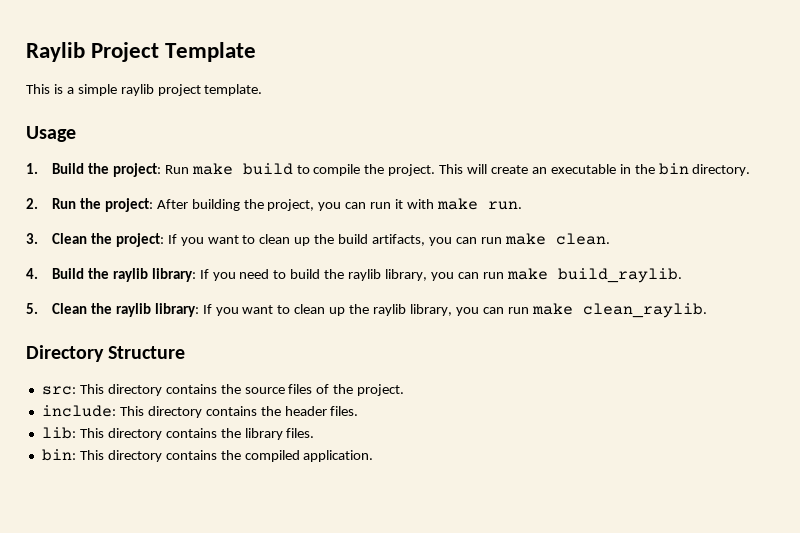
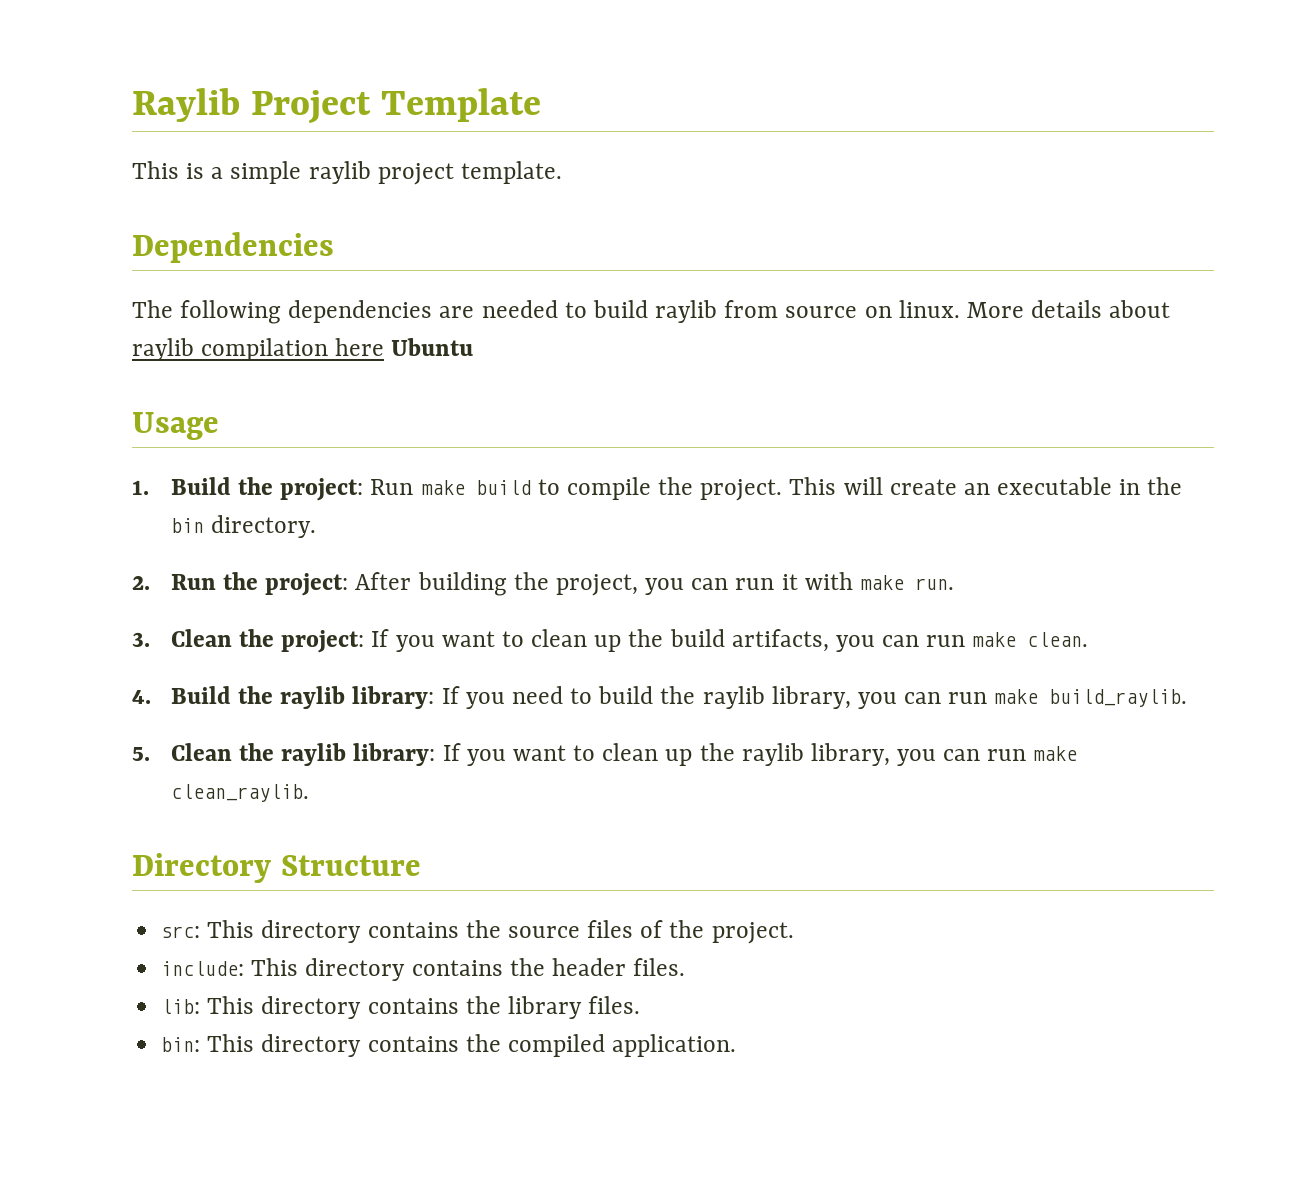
(263, 90) none -> [132,232,334,263] [132,300,1171,324] [132,338,474,361] // Dependencies // The following dependencies are needed to build raylib from source on linux. More details about raylib compilation here Ubuntu

